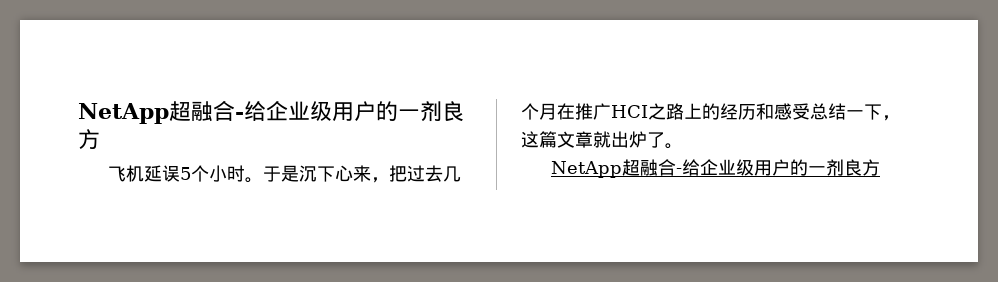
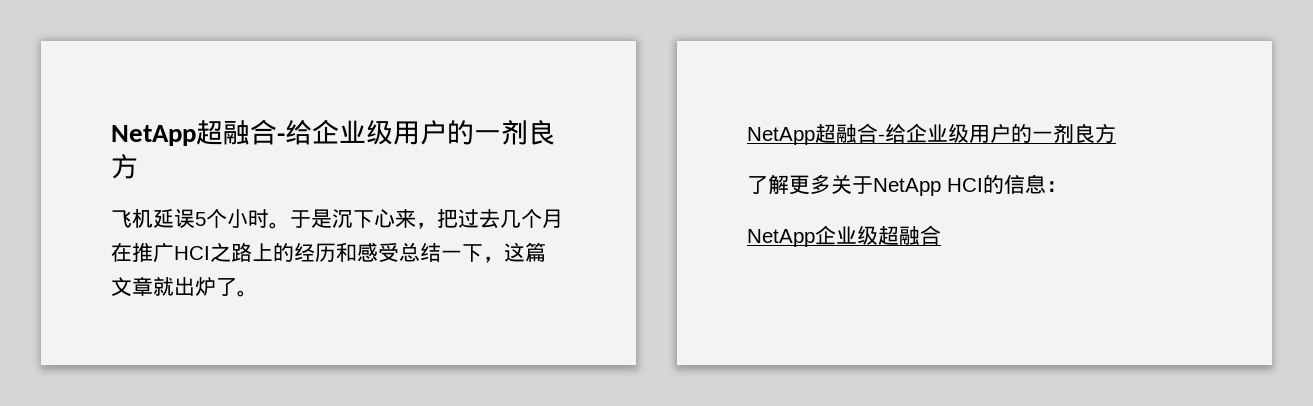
(881, 167) none -> [747,174,1067,196] [747,225,941,247] // 了解更多关于NetApp HCI的信息： // NetApp企业级超融合

